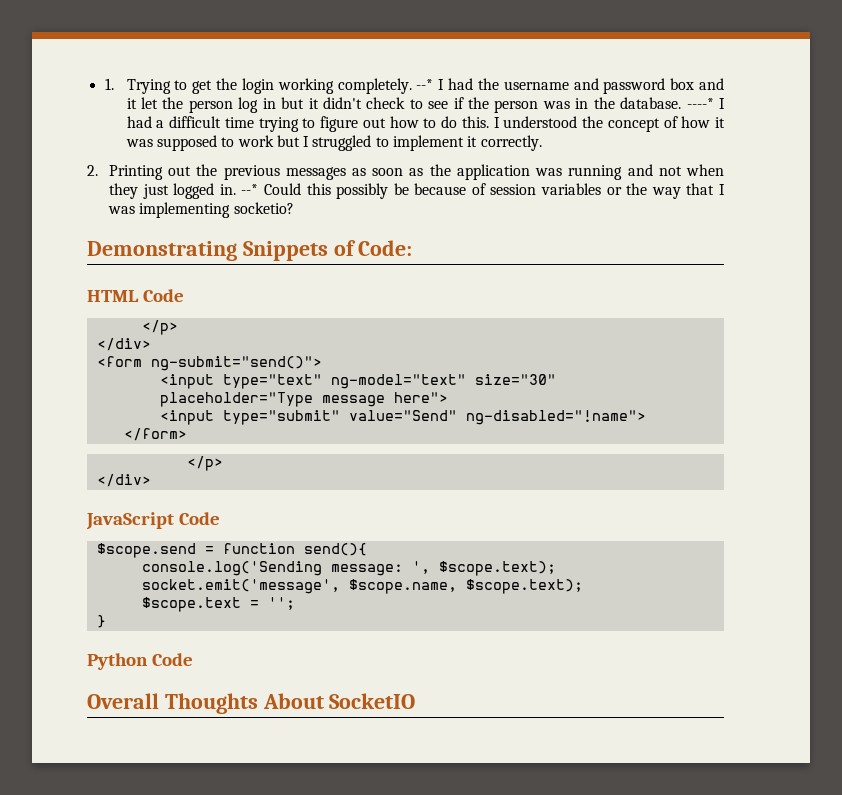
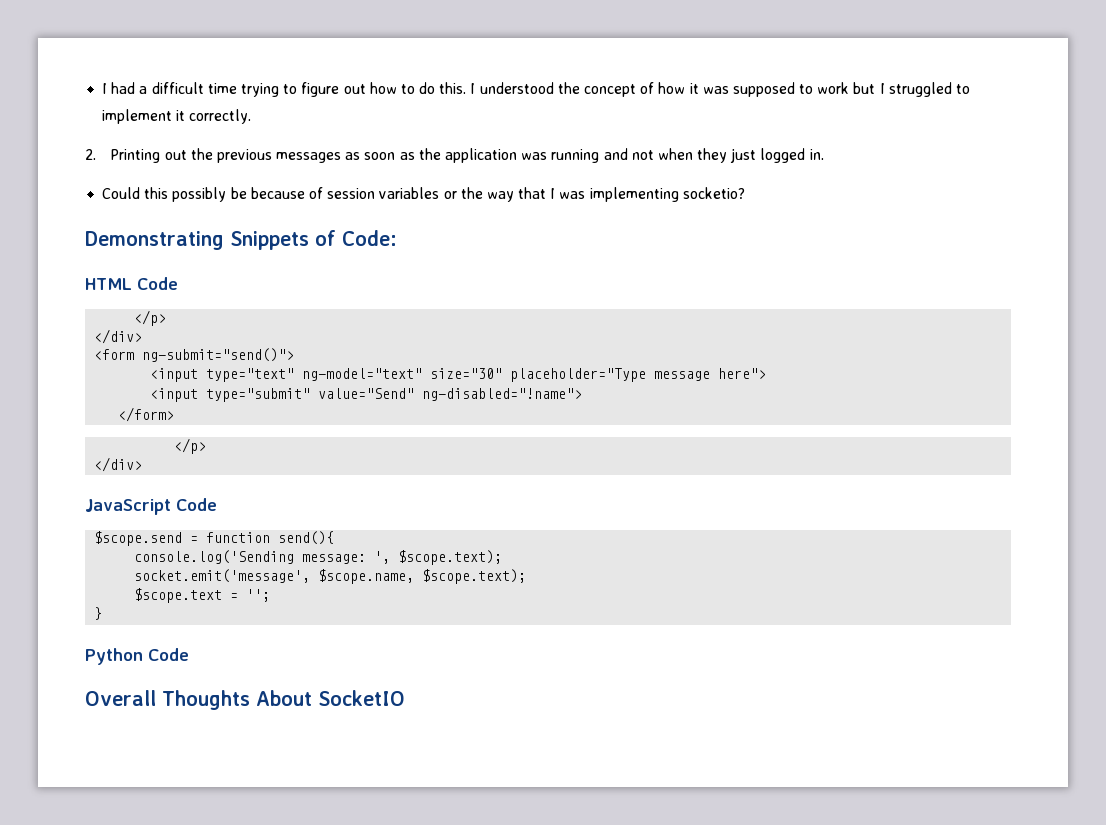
[104,78,725,94] [126,97,714,113] 1. Trying to get the login working completely. --* I had the username and password box and it let the person log in but it didn't check to see if the person was in the database. ----* -> (102, 88) none
[241,184,259,195] --* -> (824, 154) //

